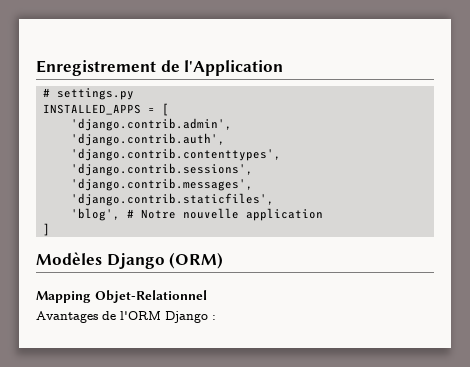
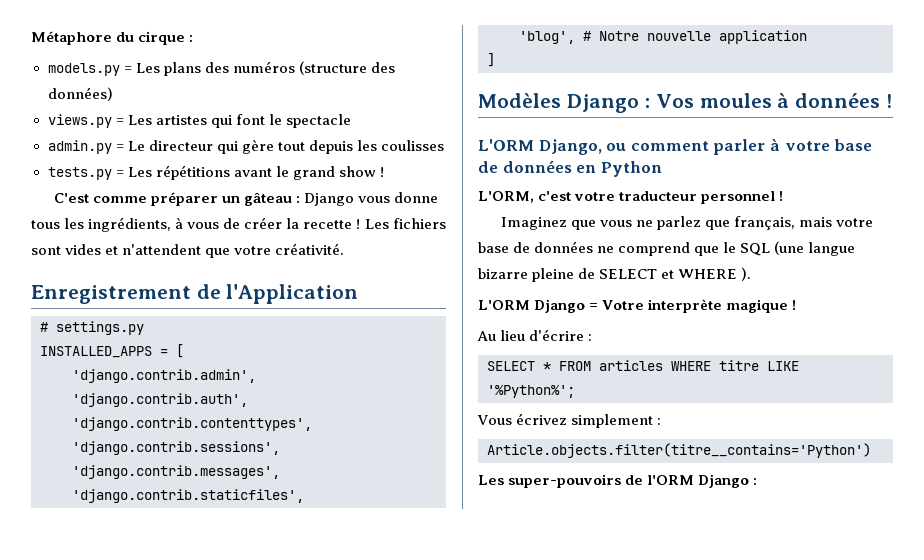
(36, 68) none -> [31,31,194,45] [47,61,395,76] [47,87,113,101] [47,114,351,128] [47,139,444,154] [47,165,384,180] [53,192,439,206] [31,217,446,232] [31,243,345,258] Métaphore du cirque : // models.py = Les plans des numéros (structure des données) // views.py = Les artistes qui font le spectacle // admin.py = Le directeur qui gère tout depuis les coulisses // tests.py = Les répétitions avant le grand show ! // C'est comme préparer un gâteau : Django vous donne tous les ingrédients, à vous de créer la recette ! Les fichiers sont vides et n'attendent que votre créativité. //
[169,252,224,269] [36,290,207,303] [36,311,98,323] (ORM) // Mapping Objet-Relationnel // Avantages -> [644,93,892,108] [478,139,873,155] [478,160,662,177] [478,191,784,204] [500,216,874,230] [478,241,856,256] [478,267,752,282] [478,299,797,313] [477,329,593,341] [487,360,799,371] [487,385,575,398] [477,413,662,428] [487,443,871,458] [478,474,622,488] : Vos moules à données ! // L'ORM Django, ou comment parler à votre base de données en Python // L'ORM, c'est votre traducteur personnel ! // Imaginez que vous ne parlez que français, mais votre base de données ne comprend que le SQL (une langue bizarre pleine de SELECT et WHERE ). // L'ORM Django = Votre interprète magique ! // Au lieu d'écrire : // SELECT * FROM articles WHERE titre LIKE '%Python%'; // Vous écrivez simplement : // Article.objects.filter(titre__contains='Python') // Les super-pouvoirs

